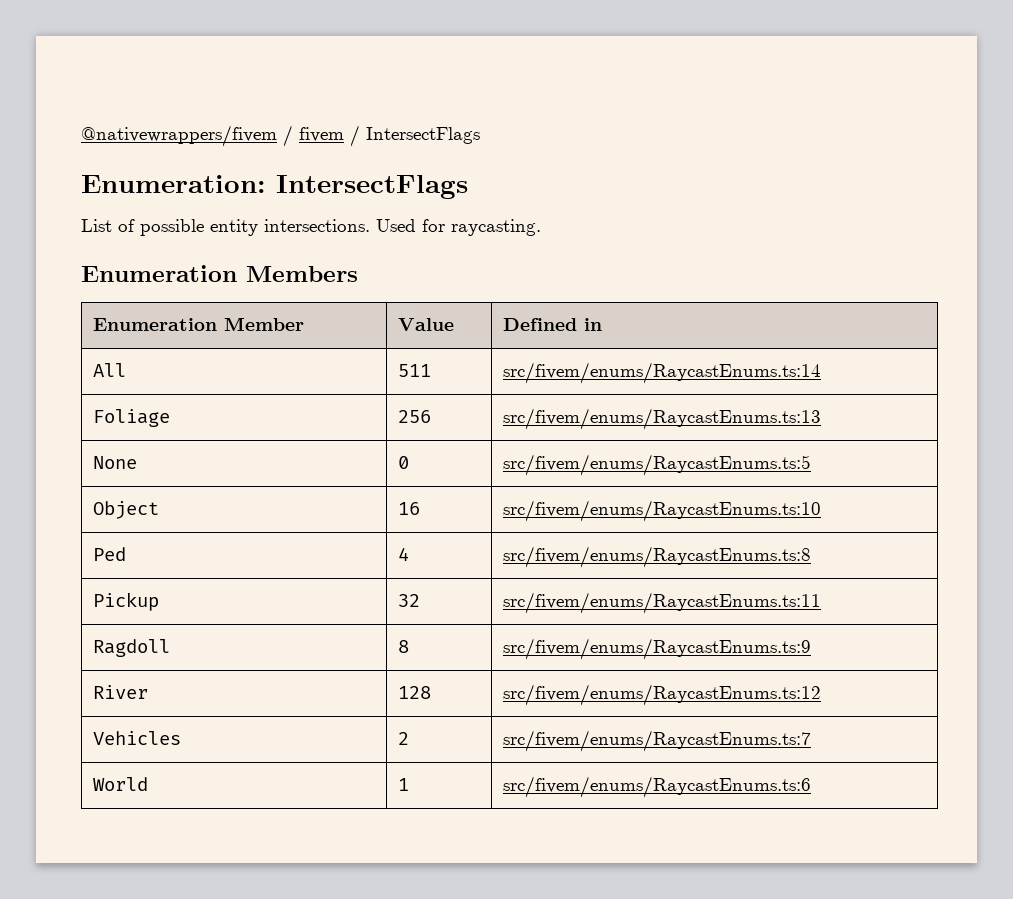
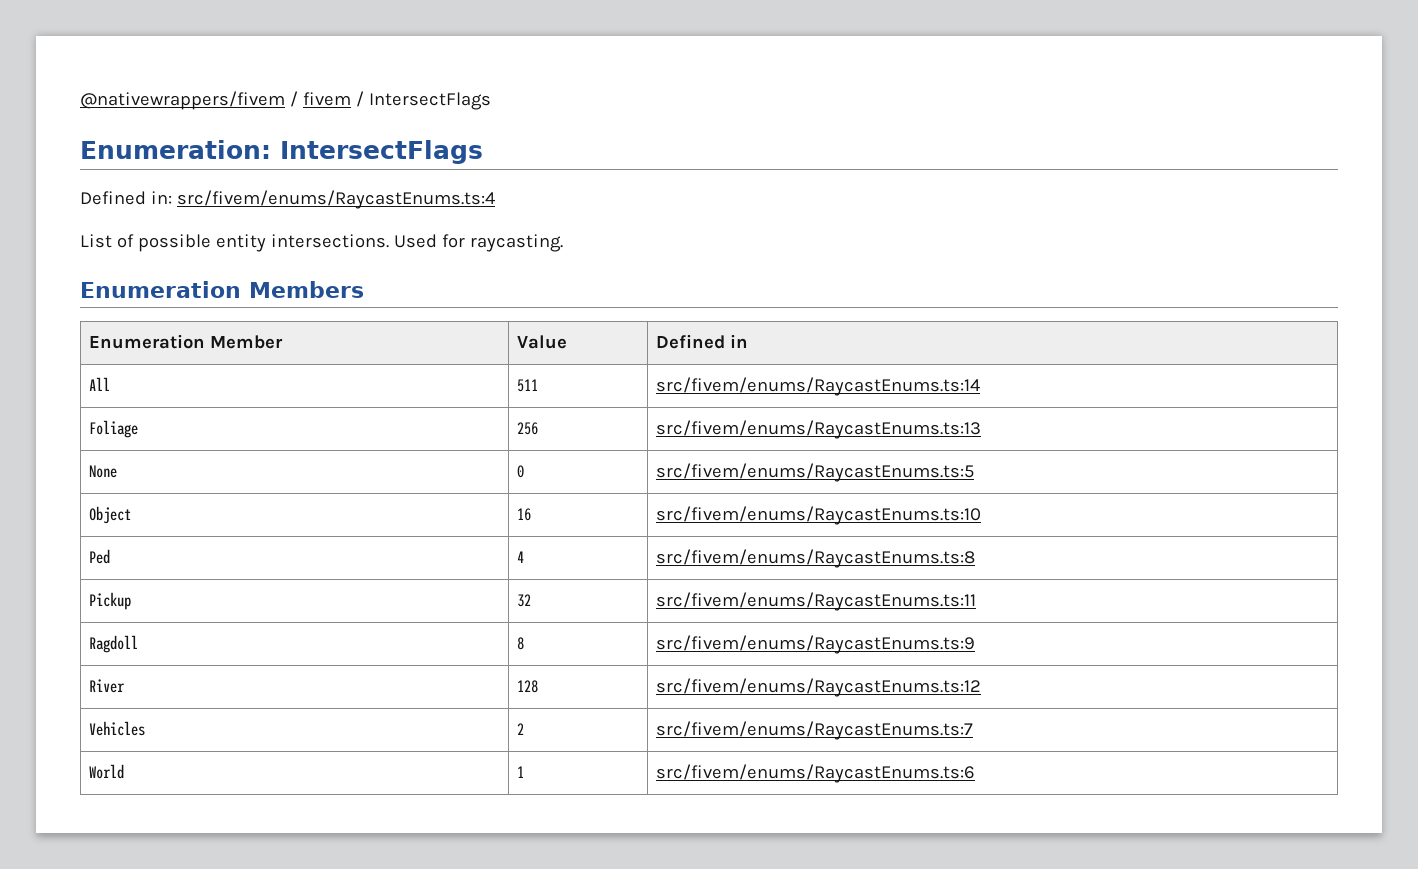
(468, 187) none -> [80,190,495,209] // Defined in: src/fivem/enums/RaycastEnums.ts:4

